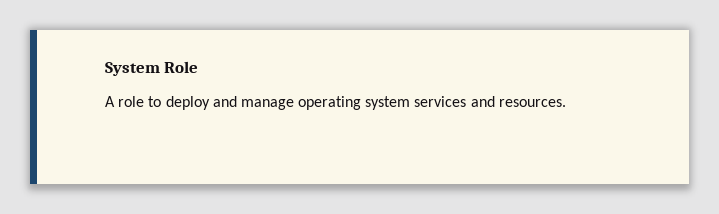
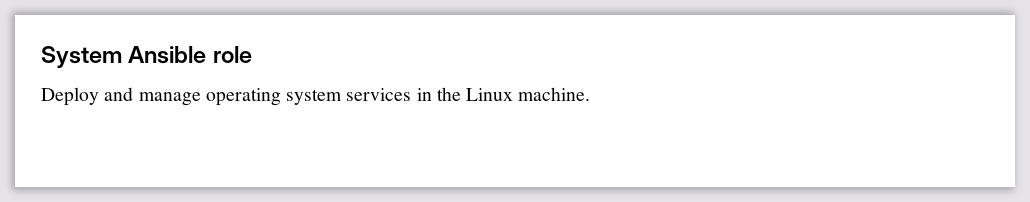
[164,61,199,73] [105,96,210,110] Role // A role to deploy -> [128,46,252,64] [41,87,99,106] Ansible role // Deploy
[470,96,566,107] and resources. -> [416,87,591,101] in the Linux machine.

